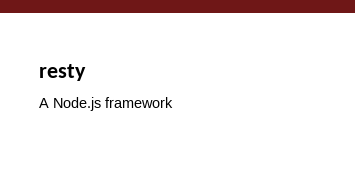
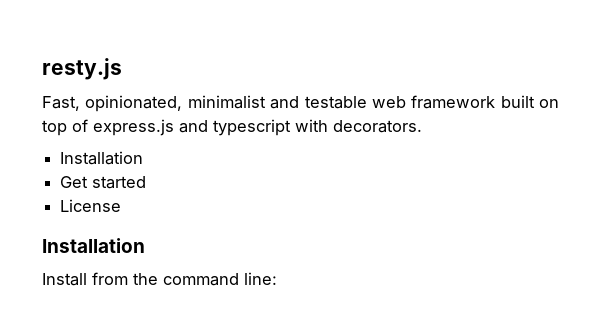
[39,64,86,81] [39,97,173,111] resty // A Node.js framework -> [42,58,122,80] [42,95,559,112] [42,119,422,136] [60,151,144,165] [60,176,147,189] [60,199,122,212] [42,238,145,253] [42,272,277,286] resty.js // Fast, opinionated, minimalist and testable web framework built on top of express.js and typescript with decorators. // Installation // Get started // License // Installation // Install from the command line:

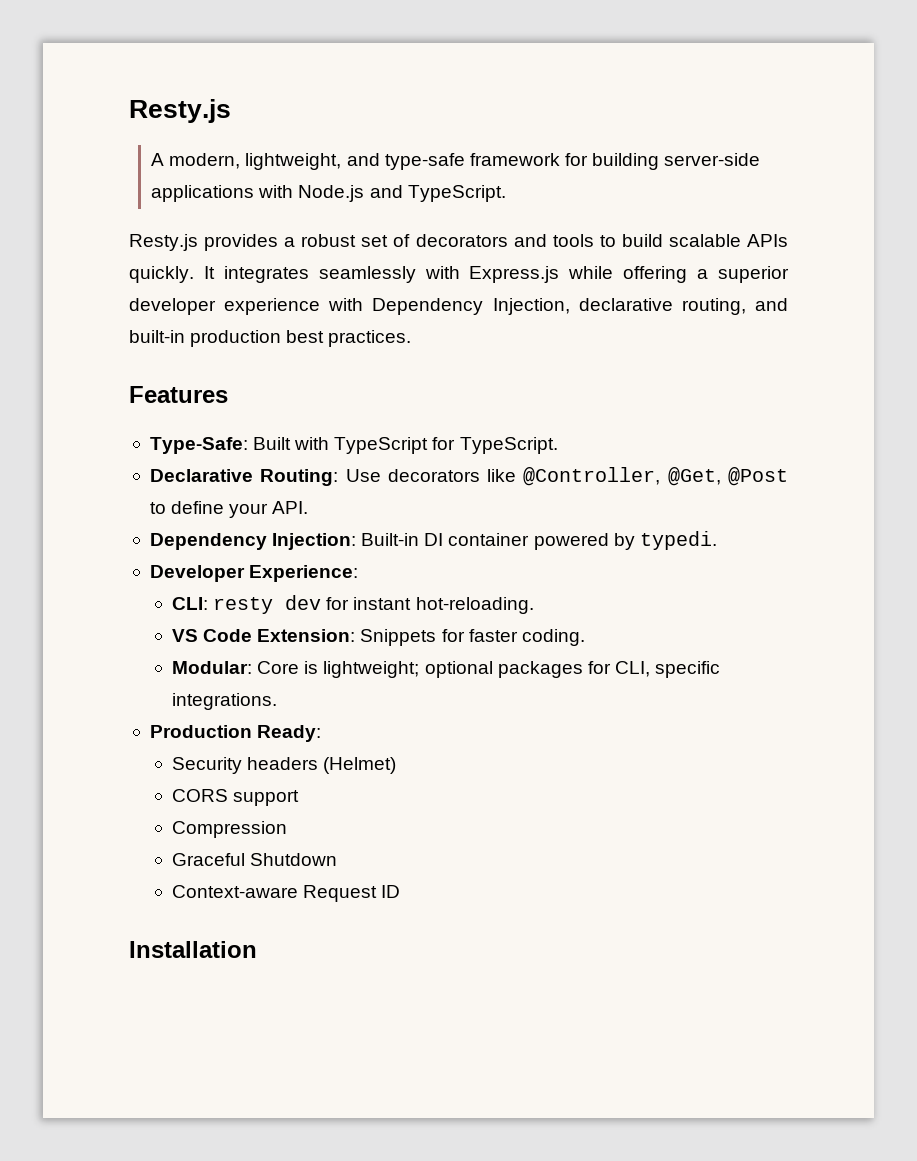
[42,58,122,80] [42,95,559,112] [42,119,422,136] [60,151,144,165] [60,176,147,189] [60,199,122,212] [42,238,145,253] [42,272,277,286] resty.js // Fast, opinionated, minimalist and testable web framework built on top of express.js and typescript with decorators. // Installation // Get started // License // Installation // Install from the command line: -> [129,99,231,123] [151,153,761,170] [151,185,506,202] [129,234,788,251] [129,266,790,283] [129,298,788,315] [129,330,412,347] [129,386,228,403] [149,437,558,454] [149,467,788,486] [149,501,309,518] [149,531,717,550] [149,565,359,582] [172,595,534,614] [172,629,585,646] [172,661,721,678] [172,693,278,710] [149,725,322,742] [172,757,397,774] [172,789,300,806] [172,821,288,838] [172,853,338,866] [172,885,401,902] [129,941,257,958] Resty.js // A modern, lightweight, and type-safe framework for building server-side applications with Node.js and TypeScript. // Resty.js provides a robust set of decorators and tools to build scalable APIs quickly. It integrates seamlessly with Express.js while offering a superior developer experience with Dependency Injection, declarative routing, and built-in production best practices. // Features // Type-Safe: Built with TypeScript for TypeScript. // Declarative Routing: Use decorators like @Controller, @Get, @Post to define your API. // Dependency Injection: Built-in DI container powered by typedi. // Developer Experience: // CLI: resty dev for instant hot-reloading. // VS Code Extension: Snippets for faster coding. // Modular: Core is lightweight; optional packages for CLI, specific integrations. // Production Ready: // Security headers (Helmet) // CORS support // Compression // Graceful Shutdown // Context-aware Request ID // Installation

